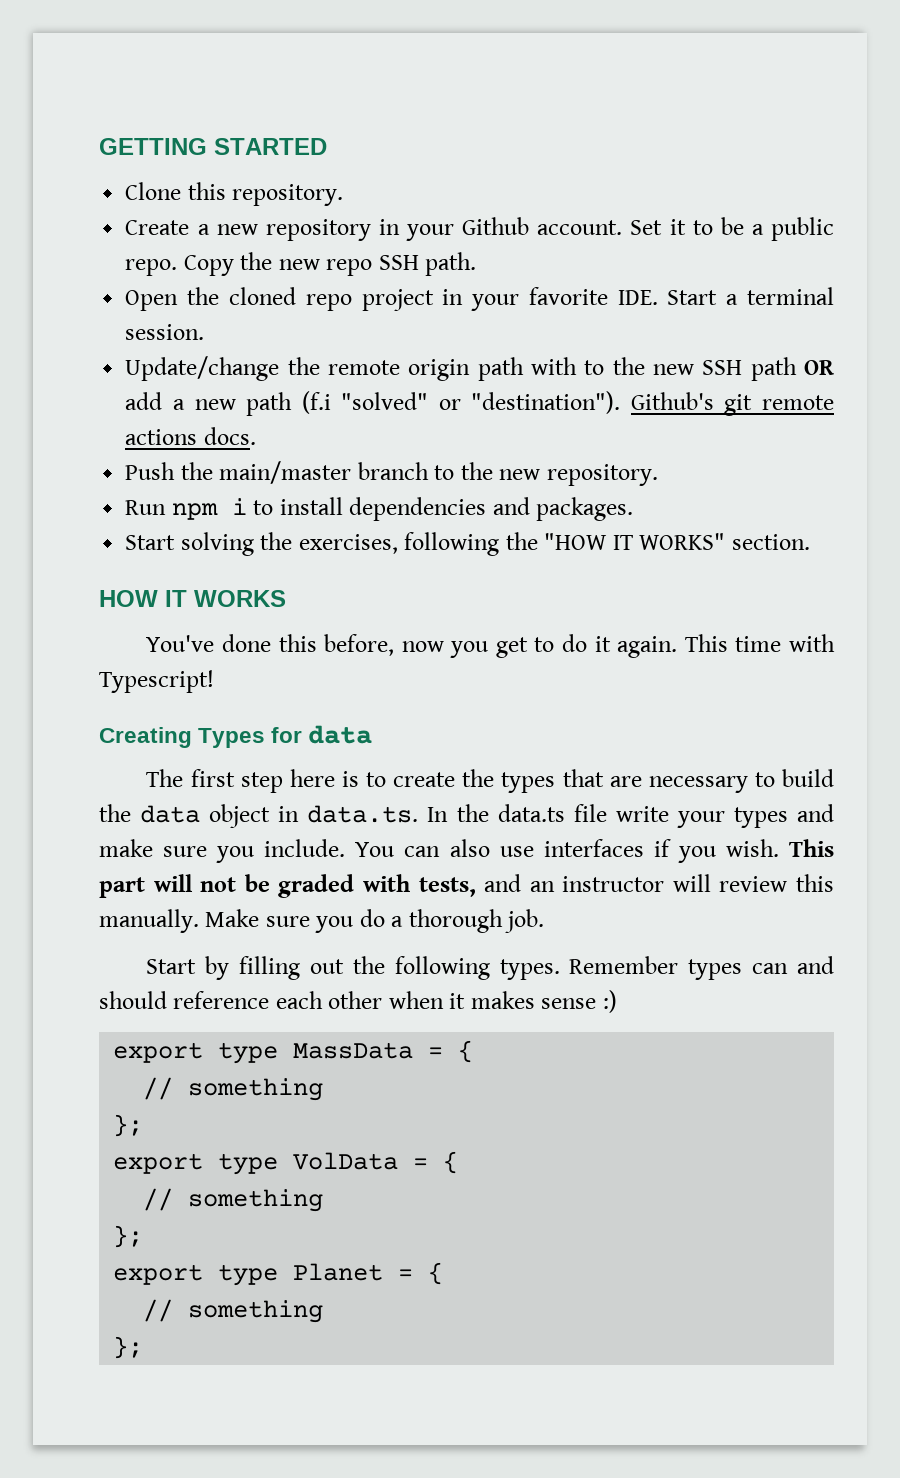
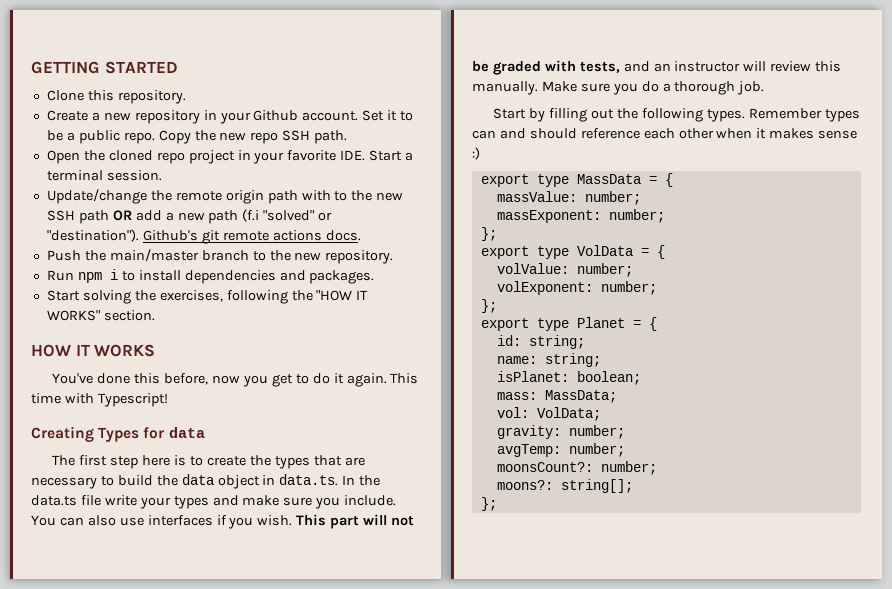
[143,1077,324,1101] // something -> [496,191,641,205] [496,209,665,223] massValue: number; // massExponent: number;
[143,1188,324,1212] // something -> [496,263,633,277] [496,281,657,295] volValue: number; // volExponent: number;
[143,1299,324,1323] // something -> [496,335,585,349] [496,353,601,367] [496,371,641,385] [496,390,617,403] [496,407,601,421] [496,425,625,439] [496,443,625,457] [496,461,657,475] [496,479,633,493] id: string; // name: string; // isPlanet: boolean; // mass: MassData; // vol: VolData; // gravity: number; // avgTemp: number; // moonsCount?: number; // moons?: string[];

